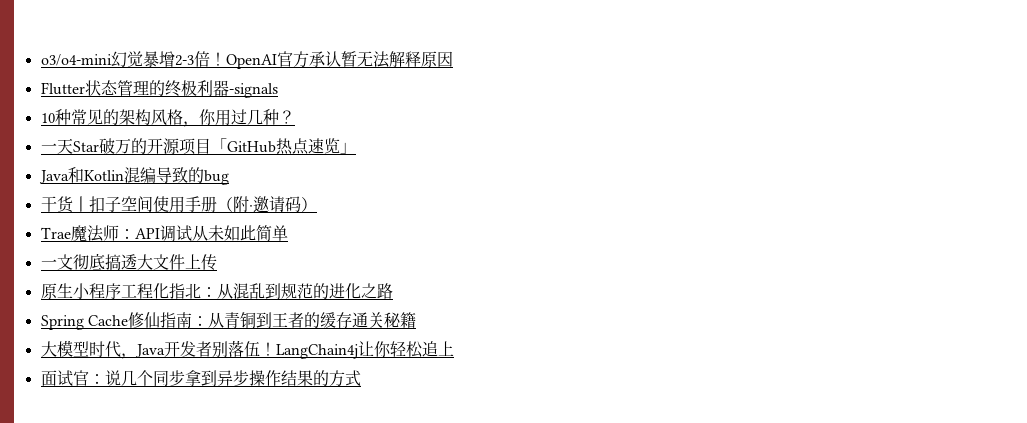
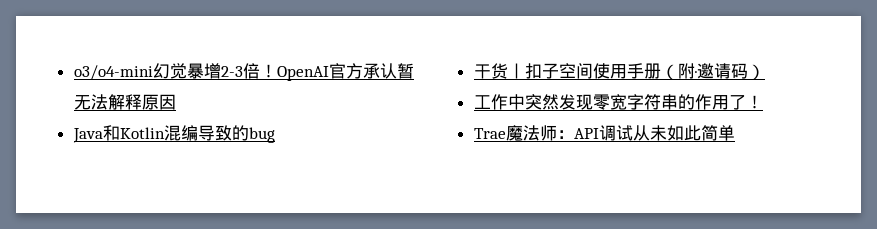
[40,80,278,98] [40,109,295,127] [40,138,356,155] // Flutter状态管理的终极利器-signals // 10种常见的架构风格，你用过几种？ // 一天Star破万的开源项目「GitHub热点速览」 -> (176, 102) none
(317, 204) none -> [473,94,763,110] // 工作中突然发现零宽字符串的作用了！
[40,253,217,271] [40,283,393,299] [40,312,416,330] [40,340,454,359] [40,370,361,387] // 一文彻底搞透大文件上传 // 原生小程序工程化指北：从混乱到规范的进化之路 // Spring Cache修仙指南：从青铜到王者的缓存通关秘籍 // 大模型时代，Java开发者别落伍！LangChain4j让你轻松追上 // 面试官：说几个同步拿到异步操作结果的方式 -> (735, 133) none

